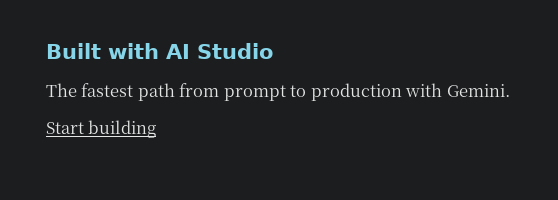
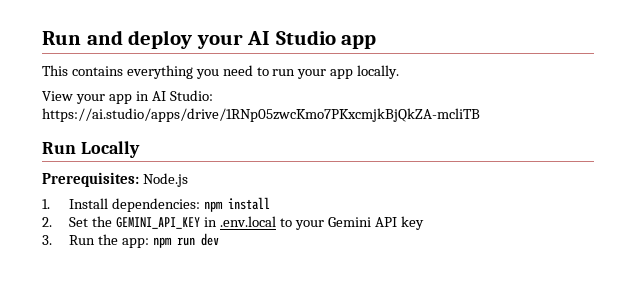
[46,43,273,59] [46,83,510,101] [46,120,157,138] Built with AI Studio // The fastest path from prompt to production with Gemini. // Start building -> [42,30,377,49] [42,65,400,79] [42,90,213,104] [42,108,480,122] [42,141,140,158] [42,172,188,187] [42,197,271,212] [42,216,424,230] [42,233,220,248] Run and deploy your AI Studio app // This contains everything you need to run your app locally. // View your app in AI Studio: https://ai.studio/apps/drive/1RNp05zwcKmo7PKxcmjkBjQkZA-mcliTB // Run Locally // Prerequisites: Node.js // 1. Install dependencies: npm install // 2. Set the GEMINI_API_KEY in .env.local to your Gemini API key // 3. Run the app: npm run dev

